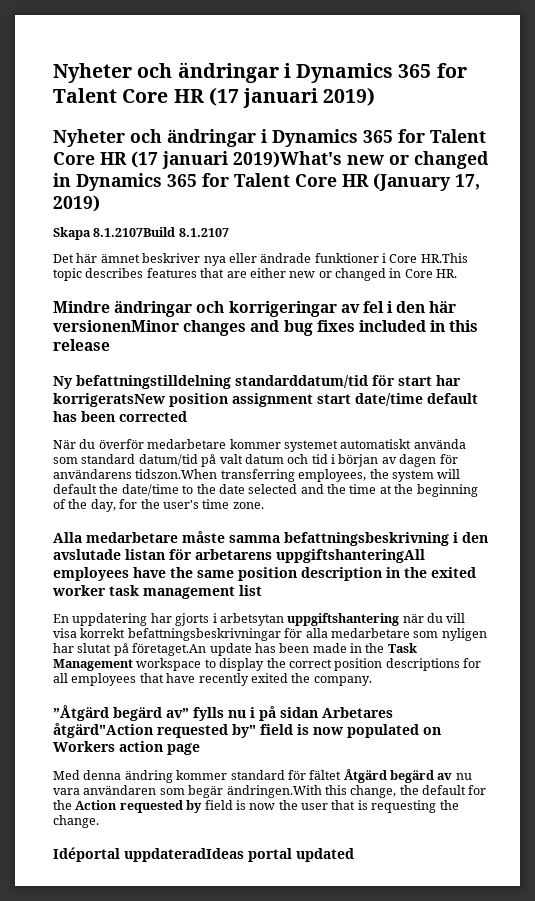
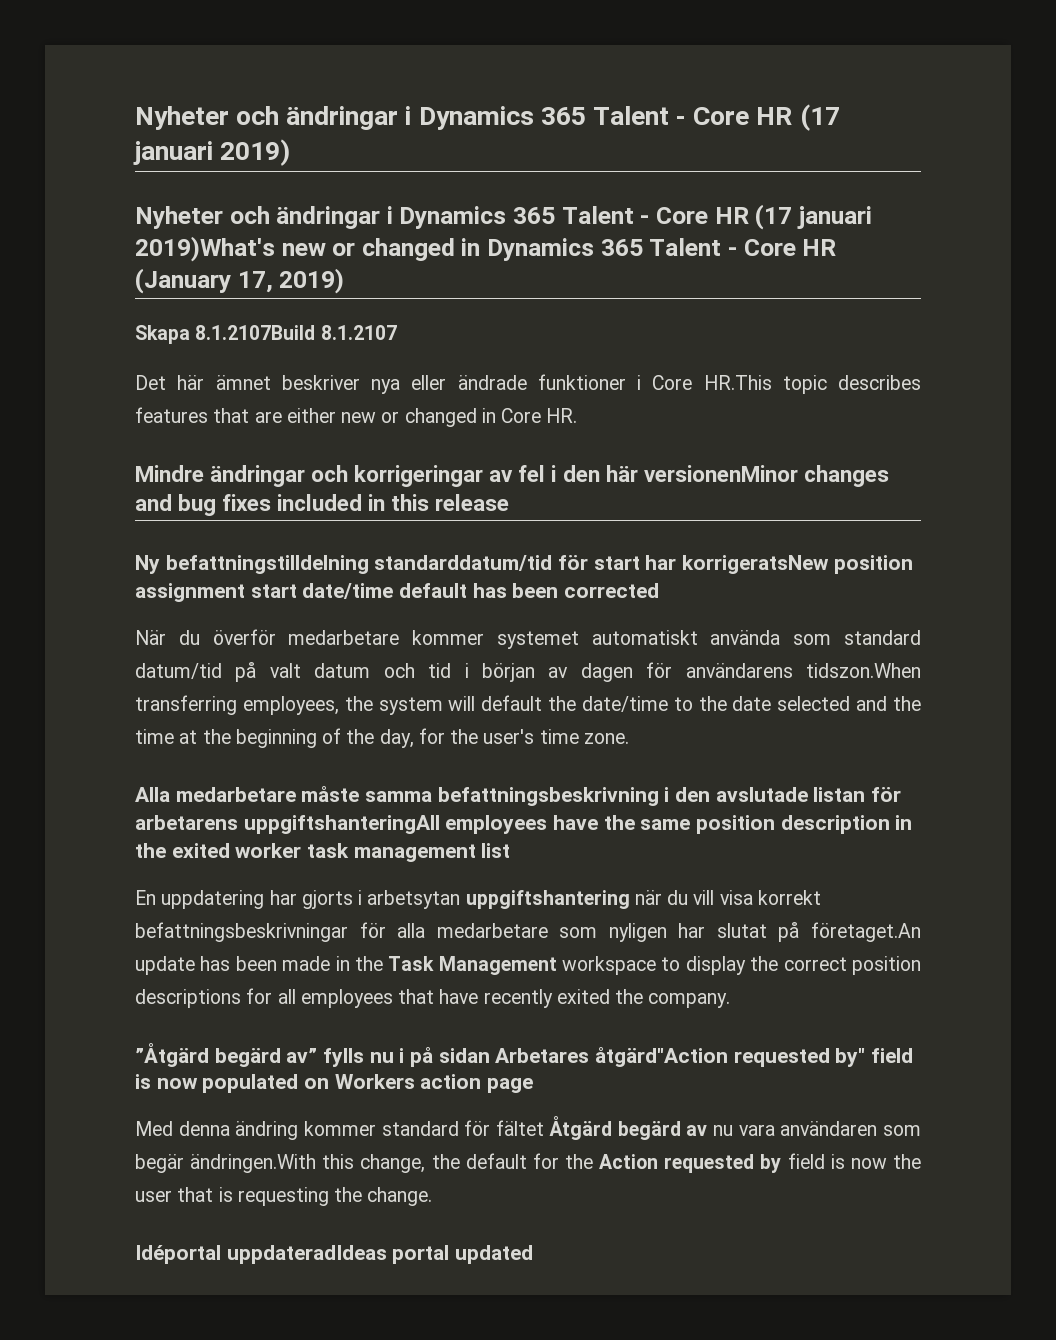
[53,62,467,83] [53,88,117,103] Nyheter och ändringar i Dynamics 365 for Talent -> [135,106,687,130] Nyheter och ändringar i Dynamics 365 Talent -
[398,129,486,143] for Talent -> [561,206,650,224] Talent -
[202,173,290,187] for Talent -> [649,238,737,256] Talent -

